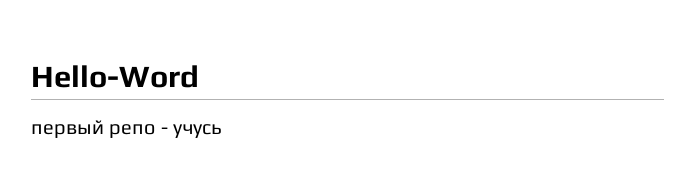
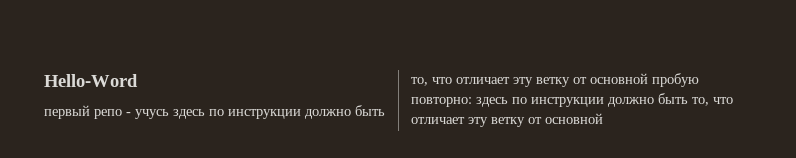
(223, 131) none -> [173,105,385,119] [411,73,699,87] [411,93,733,107] [411,113,603,127] здесь по инструкции должно быть то, что отличает эту ветку от основной пробую повторно: здесь по инструкции должно быть то, что отличает эту ветку от основной

